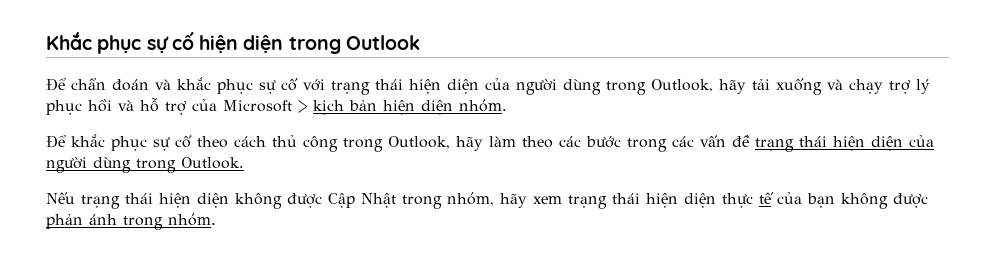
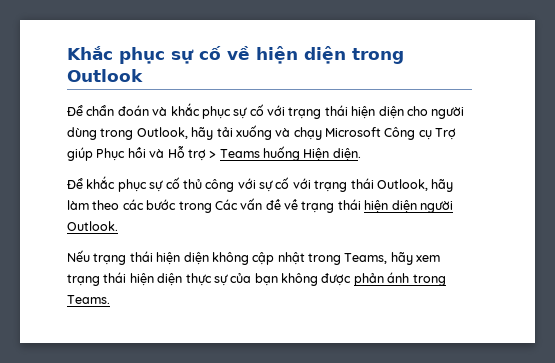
(194, 41) none -> [227,46,250,60] về
[485,78,510,90] của -> [406,106,428,116] cho
[889,79,930,94] [46,98,507,115] trợ lý phục hồi và hỗ trợ của Microsoft > kịch bản hiện diện nhóm. -> [325,127,457,140] [67,146,361,161] Microsoft Công cụ Trợ giúp Phục hồi và Hỗ trợ > Teams huống Hiện diện.
[197,135,383,152] theo cách thủ công trong -> [182,177,374,192] thủ công với sự cố với trạng thái
[672,136,694,147] các -> [214,199,238,210] Các
[755,135,934,152] [46,157,176,173] trạng thái hiện diện của người dùng trong -> [284,199,453,213] về trạng thái hiện diện người
[287,192,494,209] được Cập Nhật trong nhóm, -> [252,252,388,265] cập nhật trong Teams,
[759,192,774,204] tế -> [213,274,228,286] sự
[168,213,216,226] nhóm. -> [67,295,110,304] Teams.

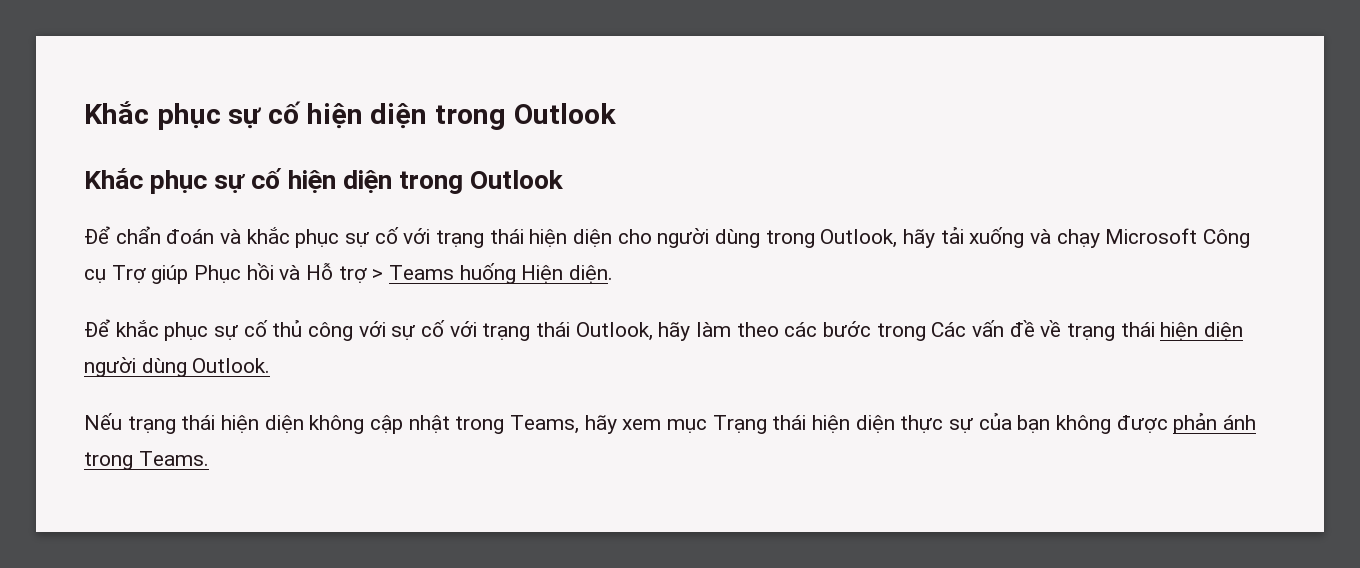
[67,46,250,64] Khắc phục sự cố về -> [84,101,616,130] [84,168,283,194] Khắc phục sự cố hiện diện trong Outlook // Khắc phục sự cố
(453, 207) none -> [141,358,187,377] dùng
[67,274,100,286] trạng -> [667,415,767,434] mục Trạng

